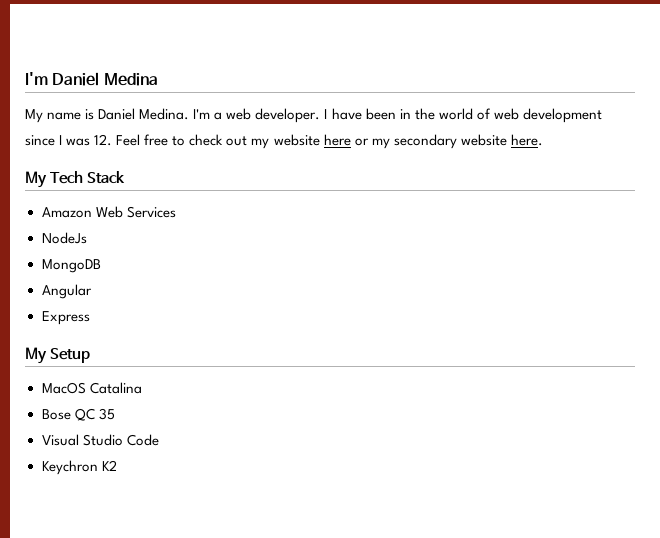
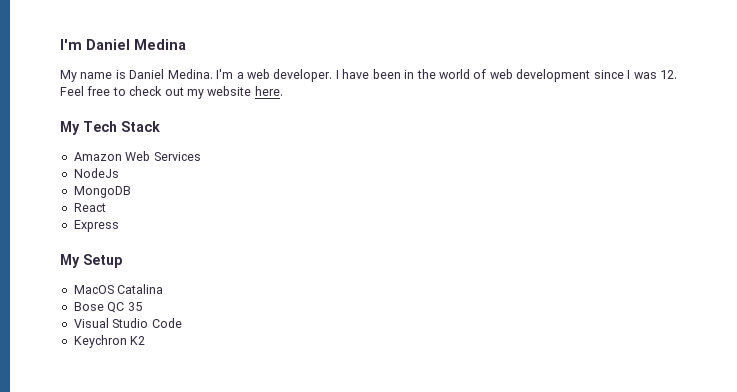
[323,134,507,149] here or my secondary website -> (252, 91) none
[41,284,92,299] Angular -> [73,203,106,212] React

